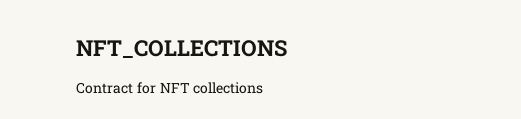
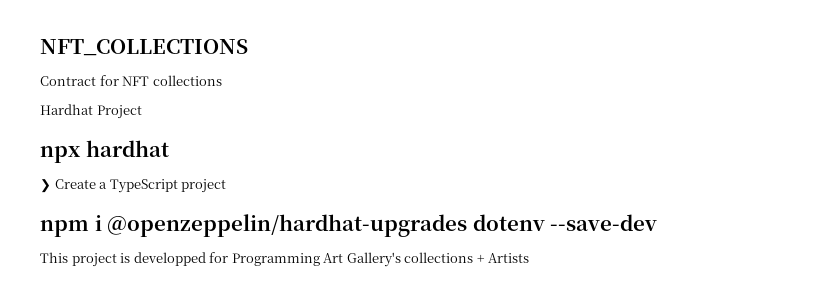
(264, 88) none -> [40,104,142,119] [40,140,169,163] [40,179,227,193] [40,214,658,237] [40,252,530,267] // Hardhat Project // npx hardhat // ❯ Create a TypeScript project // npm i @openzeppelin/hardhat-upgrades dotenv --save-dev // This project is developped for Programming Art Gallery's collections + Artists

